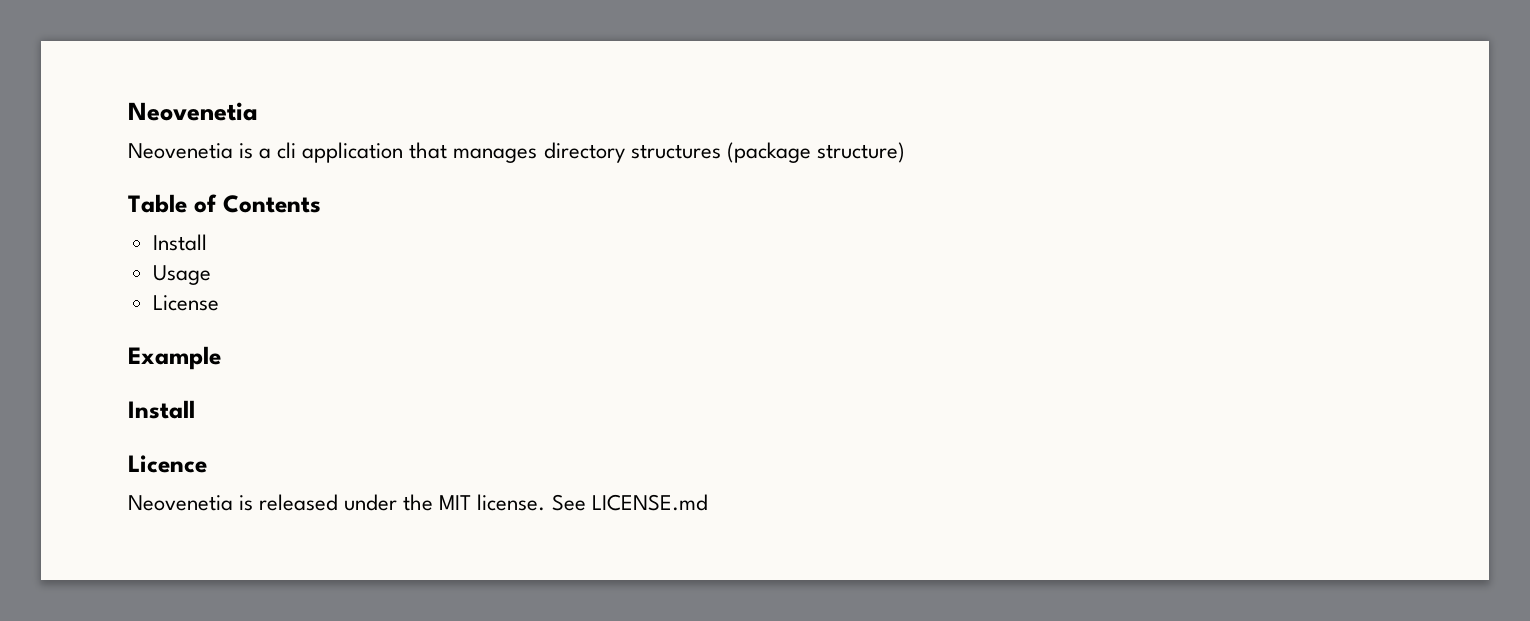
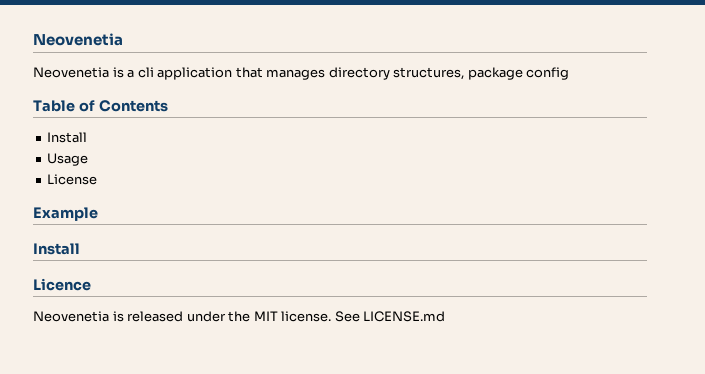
[630,142,905,163] structures (package structure) -> [393,67,570,80] structures, package config

